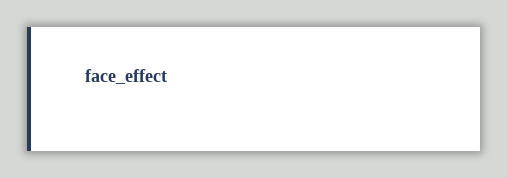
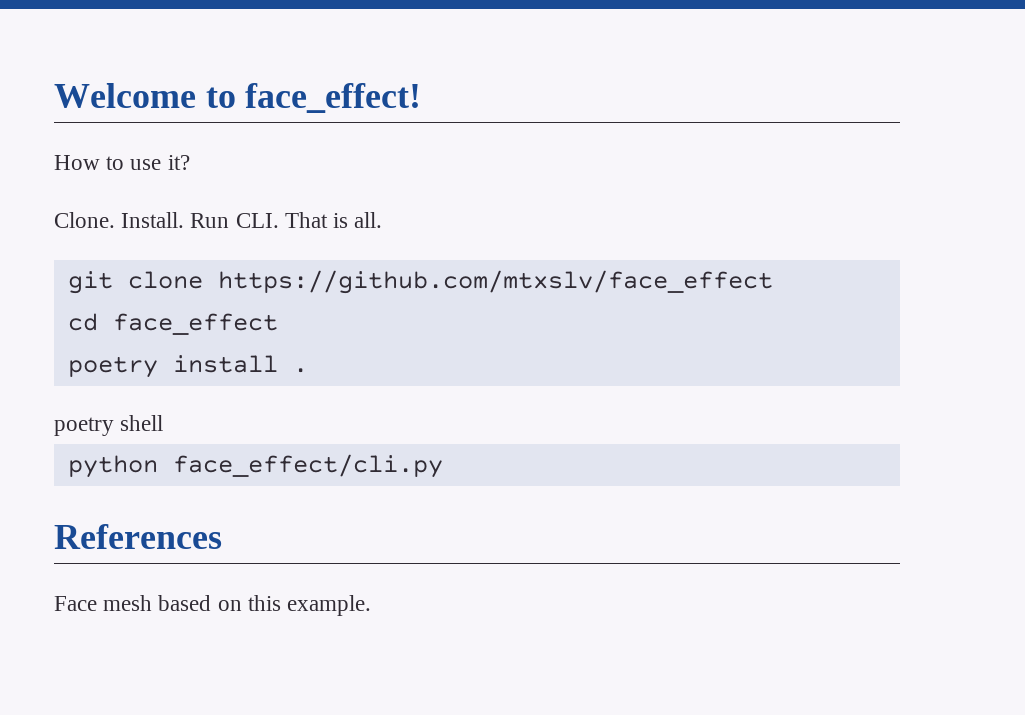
[85,69,167,84] face_effect -> [54,83,422,113] [54,155,190,170] [54,212,383,228] [67,270,773,294] [67,313,278,335] [67,355,308,378] [54,415,164,436] [67,454,443,478] [54,524,222,549] [54,595,372,616] Welcome to face_effect! // How to use it? // Clone. Install. Run CLI. That is all. // git clone https://github.com/mtxslv/face_effect // cd face_effect // poetry install . // poetry shell // python face_effect/cli.py // References // Face mesh based on this example.

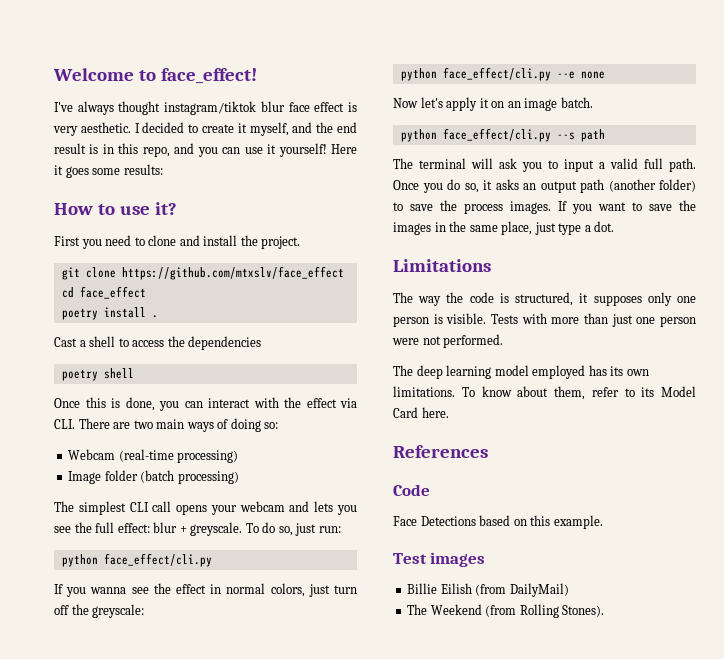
[54,155,190,170] [54,212,383,228] How to use it? // Clone. Install. Run CLI. That is all. -> [54,101,357,115] [53,122,358,136] [54,143,357,157] [54,164,163,178] [54,202,177,215] [54,235,301,249] I've always thought instagram/tiktok blur face effect is very aesthetic. I decided to create it myself, and the end result is in this repo, and you can use it yourself! Here it goes some results: // How to use it? // First you need to clone and install the project.
[54,415,164,436] [67,454,443,478] poetry shell // python face_effect/cli.py -> [54,336,262,350] [61,368,134,381] [54,397,357,411] [54,418,279,432] [68,449,239,463] [68,470,239,484] [54,501,357,515] [54,522,341,536] [61,553,212,567] [54,583,357,597] [54,604,145,618] [400,67,605,81] [393,97,593,111] [400,128,605,142] [393,158,696,172] [393,179,696,193] [393,200,696,214] [393,221,615,235] [393,259,491,272] [393,292,696,306] [393,313,696,327] [392,334,504,348] [393,365,649,379] [393,386,696,400] [393,407,449,418] Cast a shell to access the dependencies // poetry shell // Once this is done, you can interact with the effect via CLI. There are two main ways of doing so: // Webcam (real-time processing) // Image folder (batch processing) // The simplest CLI call opens your webcam and lets you see the full effect: blur + greyscale. To do so, just run: // python face_effect/cli.py // If you wanna see the effect in normal colors, just turn off the greyscale: // python face_effect/cli.py --e none // Now let's apply it on an image batch. // python face_effect/cli.py --s path // The terminal will ask you to input a valid full path. Once you do so, it asks an output path (another folder) to save the process images. If you want to save the images in the same place, just type a dot. // Limitations // The way the code is structured, it supposes only one person is visible. Tests with more than just one person were not performed. // The deep learning model employed has its own limitations. To know about them, refer to its Model Card here.
(222, 536) none -> [393,484,430,496] // Code
[103,595,153,611] mesh -> [420,516,476,526] Detections
(372, 605) none -> [393,552,486,567] [407,583,569,597] [407,604,605,618] // Test images // Billie Eilish (from DailyMail) // The Weekend (from Rolling Stones).

